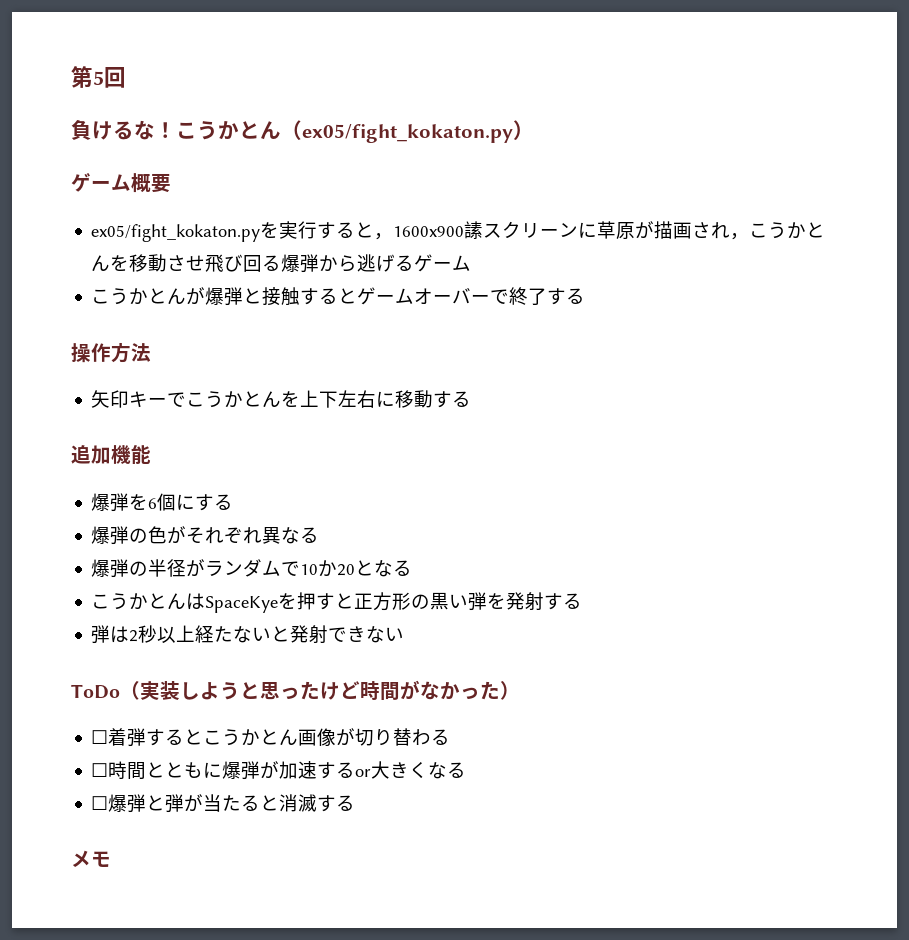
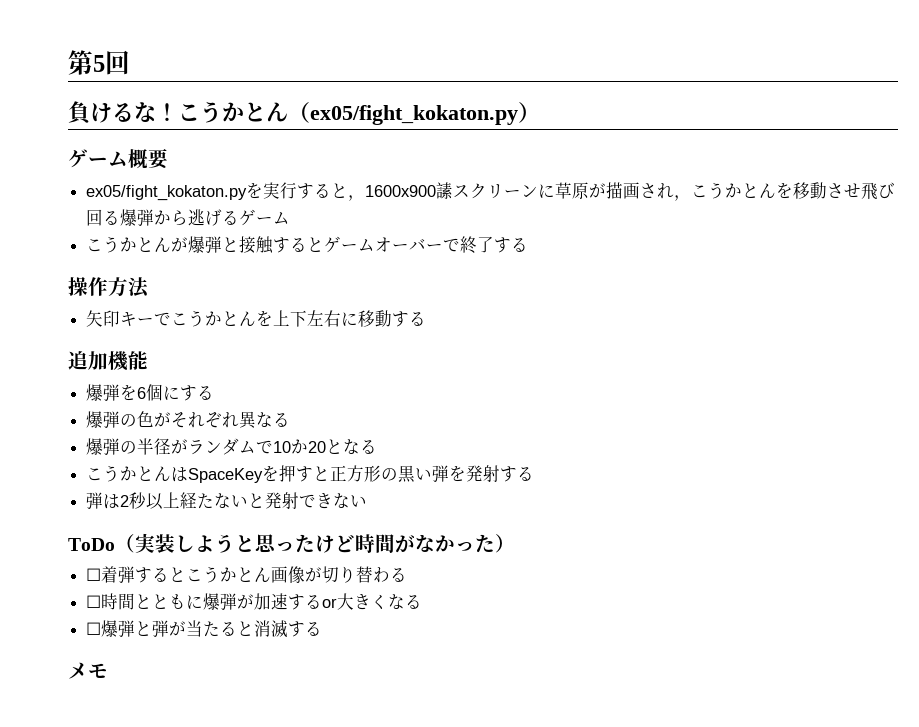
[205,596,279,613] SpaceKye -> [188,468,264,483] SpaceKey

